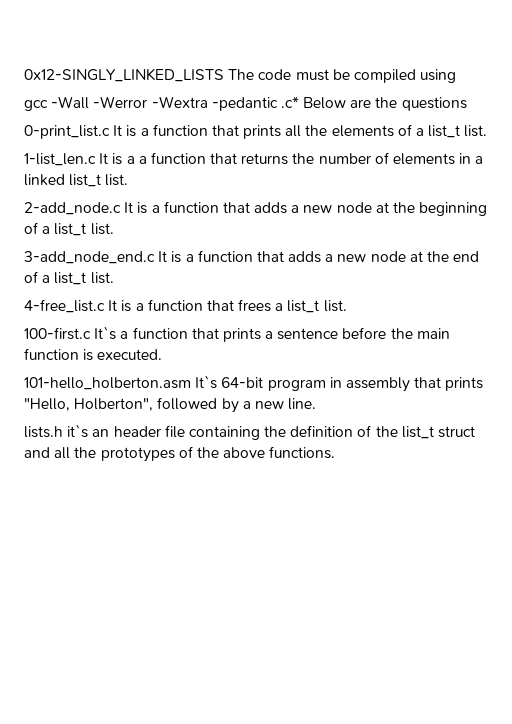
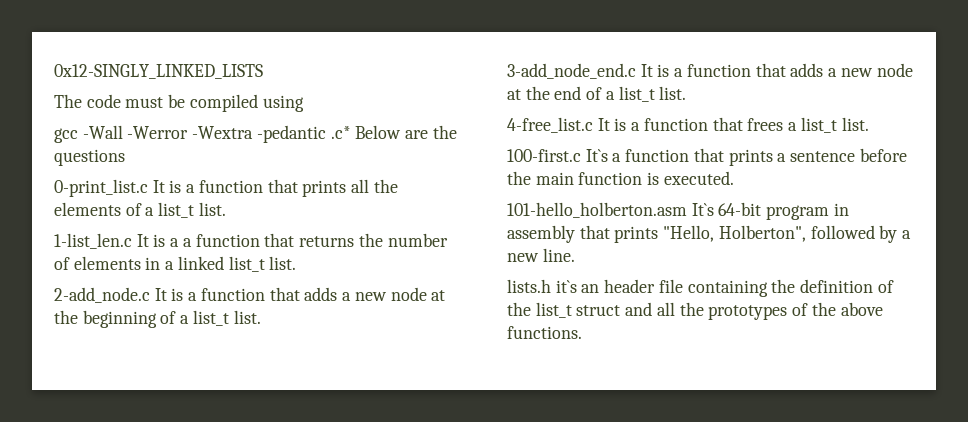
(224, 75) none -> (263, 71) //

